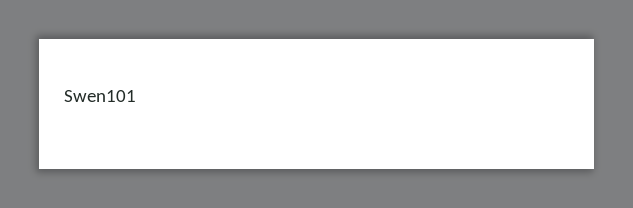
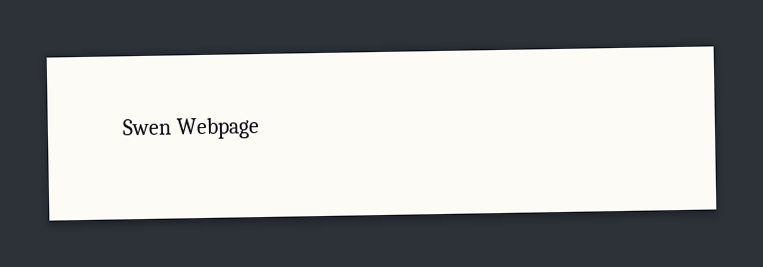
[64,90,136,102] Swen101 -> [122,117,260,140] Swen Webpage

